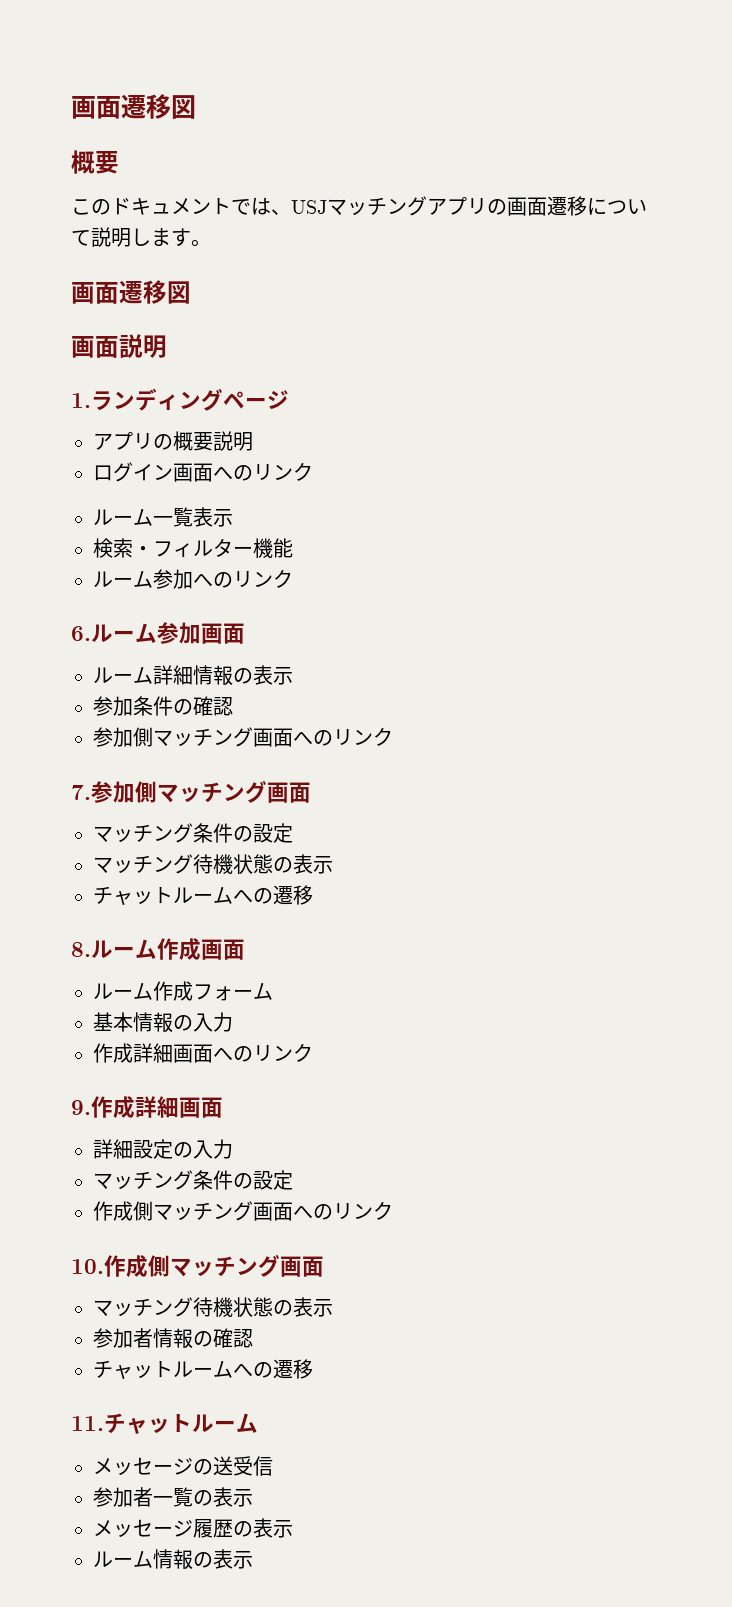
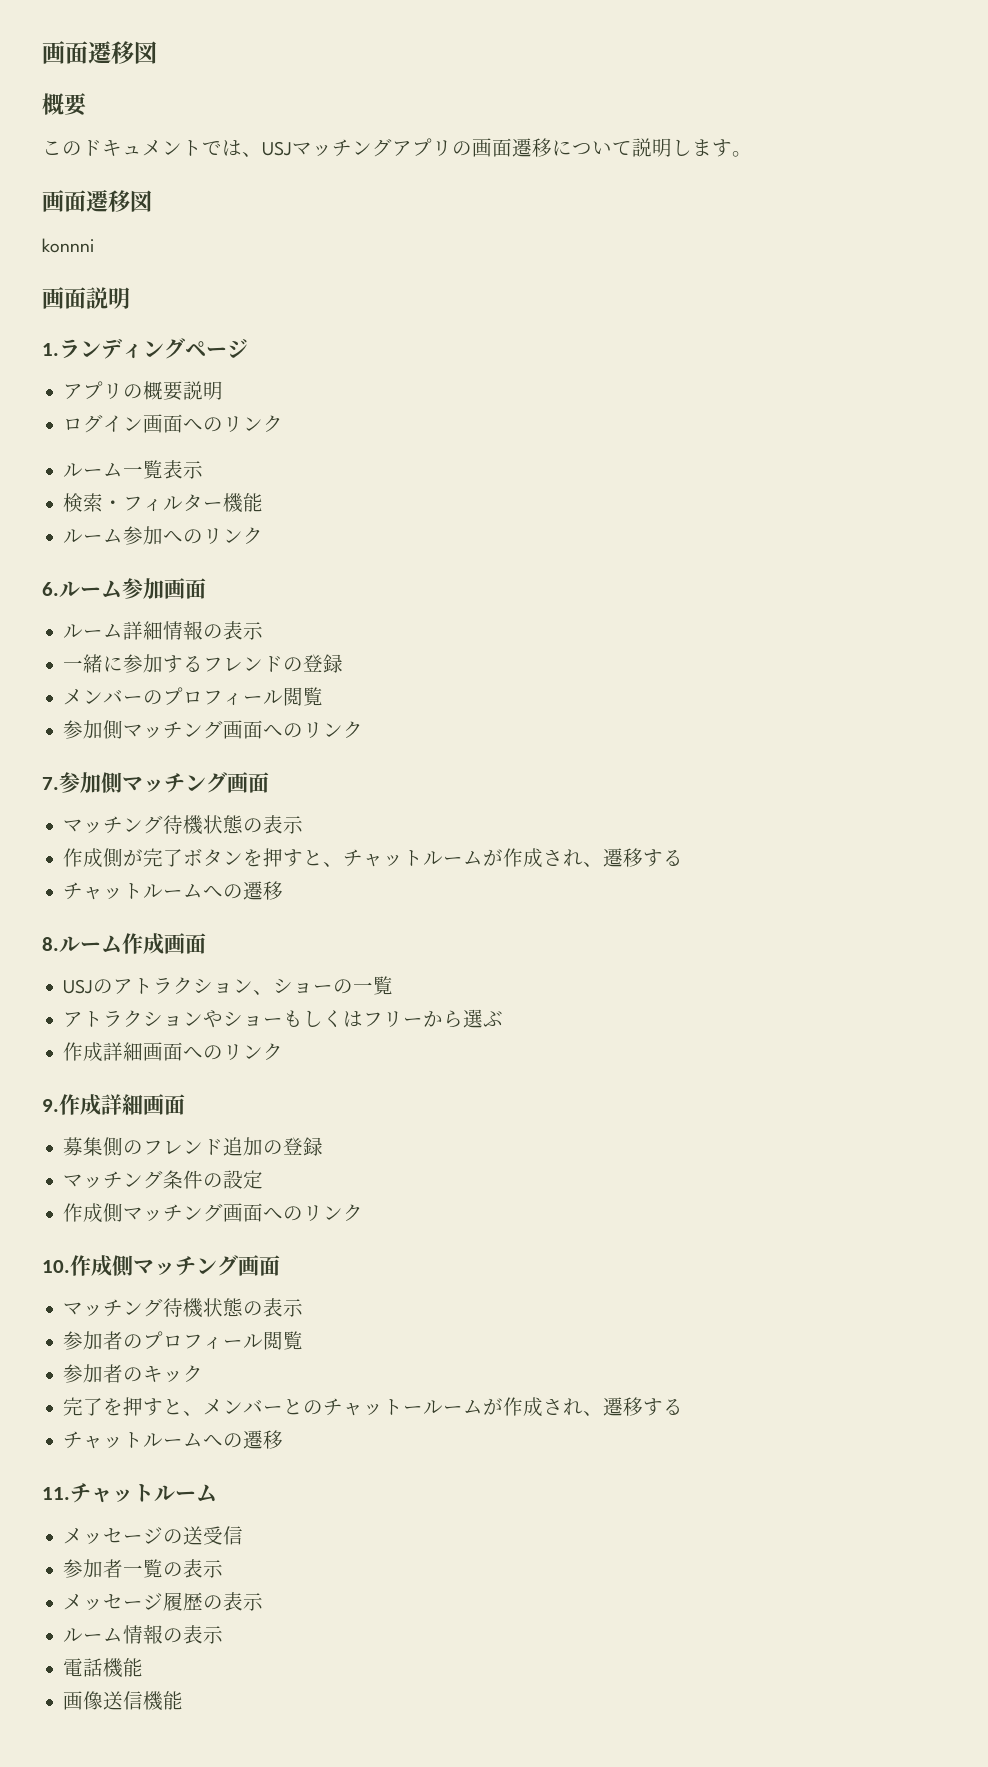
(191, 292) none -> [42,238,94,253] // konnni
[93,696,233,716] 参加条件の確認 -> [63,654,344,673] [63,687,324,706] 一緒に参加するフレンドの登録 // メンバーのプロフィール閲覧
[93,823,293,843] [93,854,333,874] // マッチング条件の設定 // マッチング待機状態の表示 -> [63,815,304,835] [63,848,684,868] // マッチング待機状態の表示 // 作成側が完了ボタンを押すと、チャットルームが作成され、遷移する
[93,981,273,1001] [93,1012,233,1033] ルーム作成フォーム // 基本情報の入力 -> [63,976,394,995] [63,1009,504,1028] USJのアトラクション、ショーの一覧 // アトラクションやショーもしくはフリーから選ぶ
[93,1139,233,1159] 詳細設定の入力 -> [63,1137,324,1156] 募集側のフレンド追加の登録
[153,1328,253,1349] 情報の確認 -> [123,1331,304,1350] [63,1364,204,1383] [63,1397,684,1417] のプロフィール閲覧 // 参加者のキック // 完了を押すと、メンバーとのチャットールームが作成され、遷移する
(253, 1560) none -> [63,1658,144,1678] [63,1691,184,1711] // 電話機能 // 画像送信機能

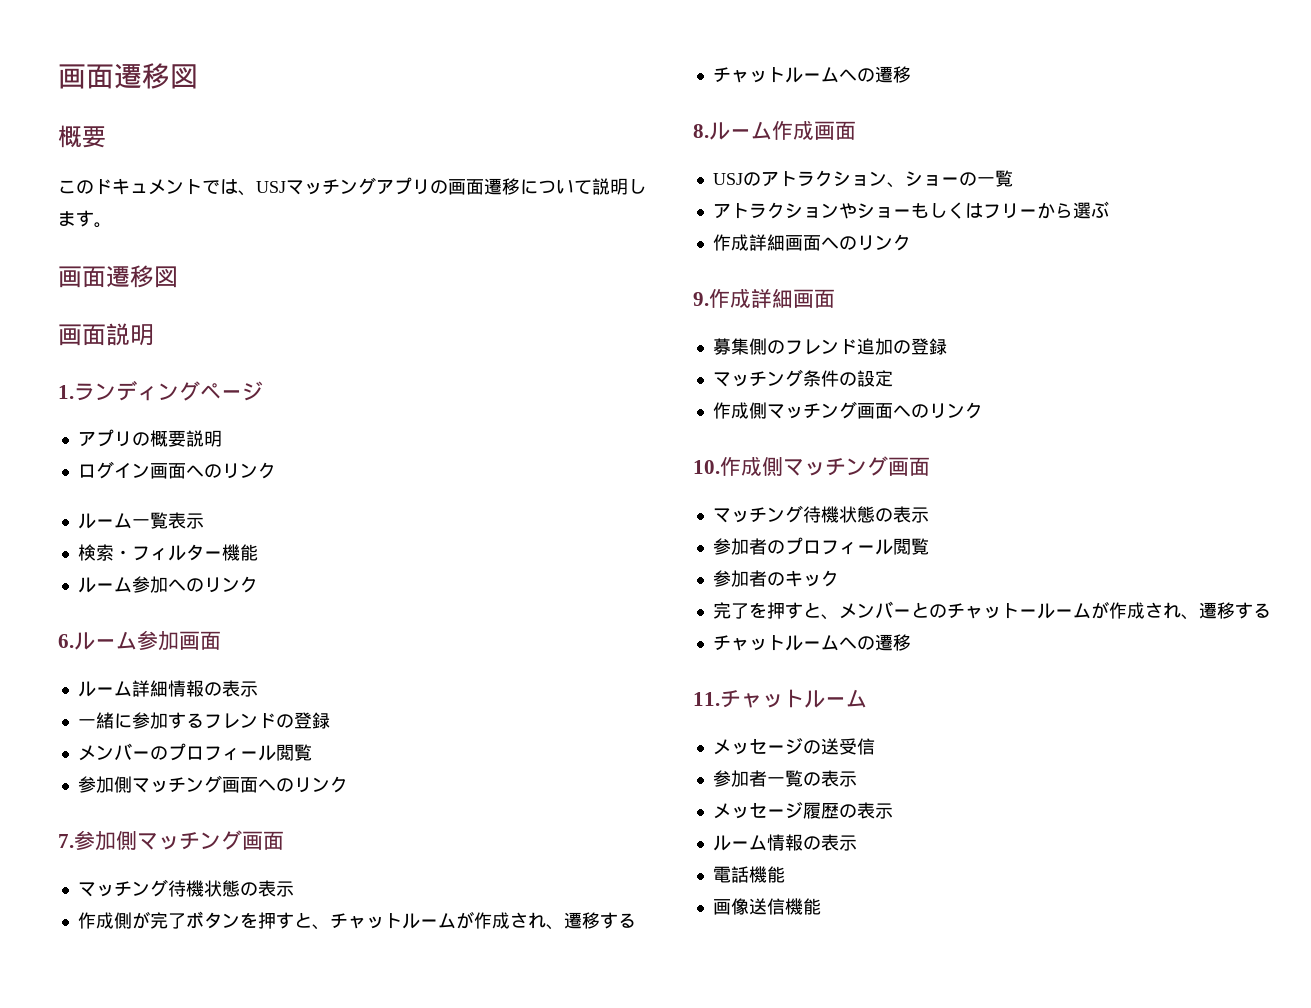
[42,238,94,253] // konnni -> (178, 277) none

